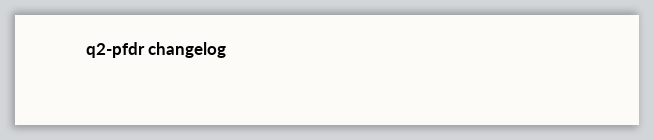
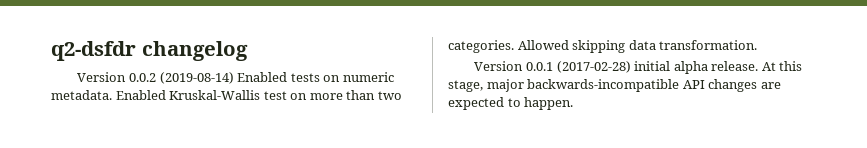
[86,42,145,58] q2-pfdr -> [51,41,136,61] q2-dsfdr
(227, 50) none -> [77,72,394,84] [51,90,402,100] [448,40,758,53] [474,61,803,74] [448,79,781,92] [448,97,574,110] // Version 0.0.2 (2019-08-14) Enabled tests on numeric metadata. Enabled Kruskal-Wallis test on more than two categories. Allowed skipping data transformation. // Version 0.0.1 (2017-02-28) initial alpha release. At this stage, major backwards-incompatible API changes are expected to happen.

